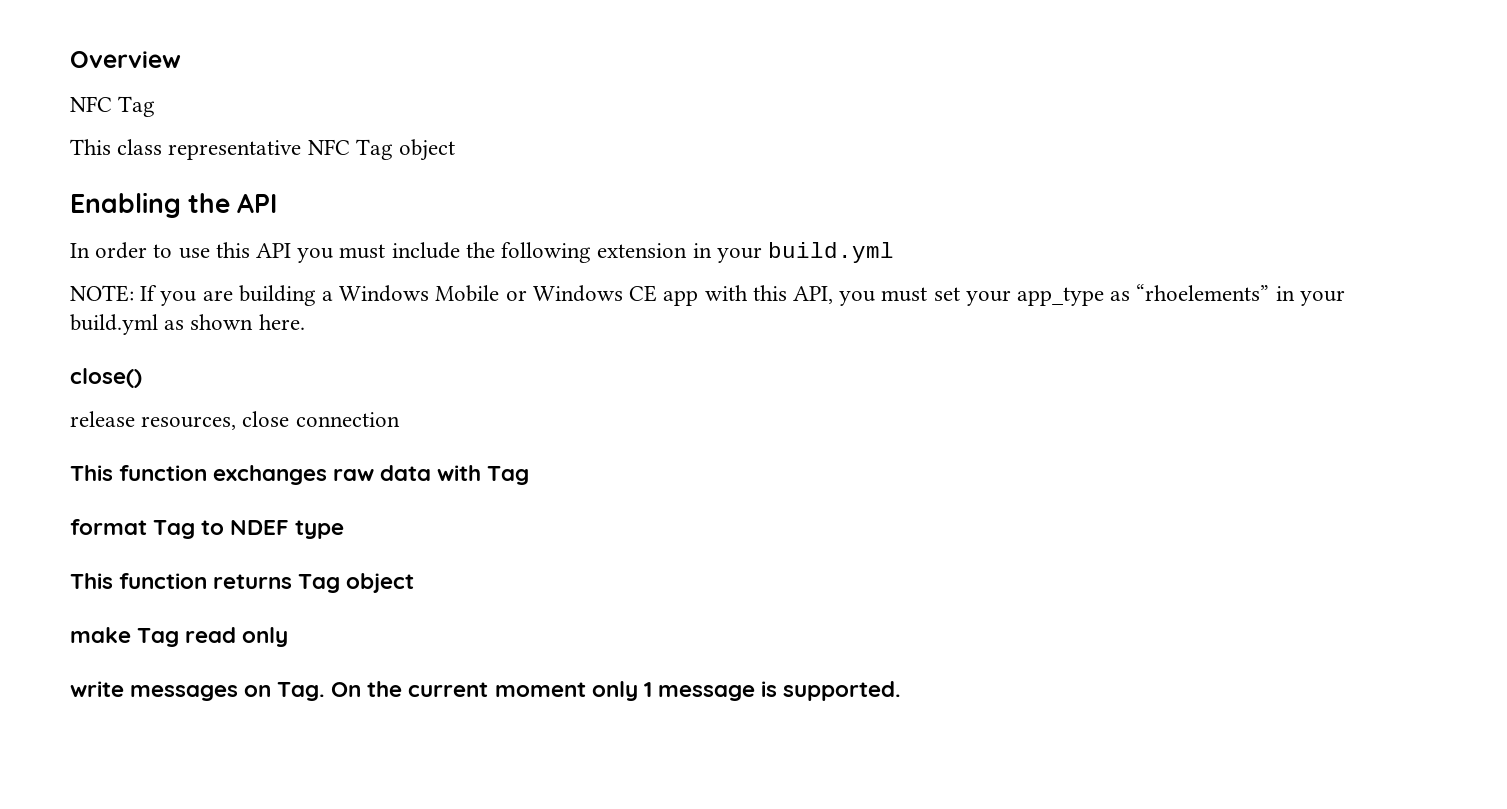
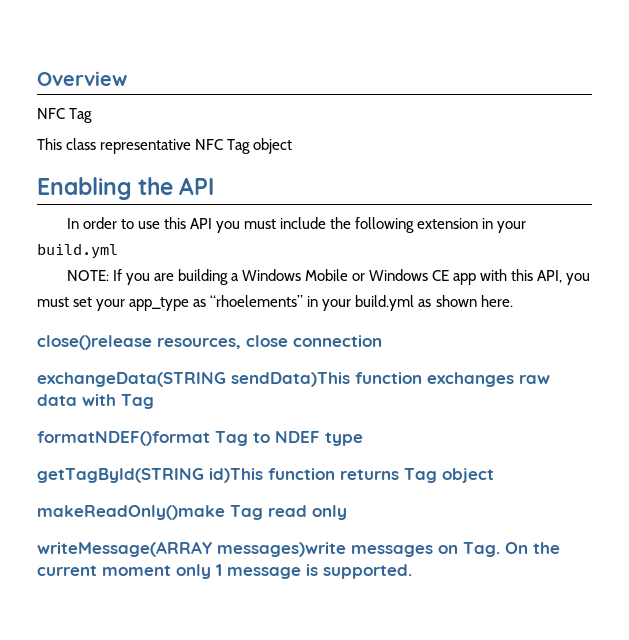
[70,368,142,388] [70,411,135,427] close() // release -> [37,335,152,350] close()release
[70,465,113,481] This -> [37,372,350,387] exchangeData(STRING sendData)This
[70,519,147,535] format -> [37,431,210,446] formatNDEF()format
[70,573,113,589] This -> [37,468,263,483] getTagById(STRING id)This
[70,627,131,643] make -> [37,505,225,520] makeReadOnly()make
[70,681,124,697] write -> [37,541,346,557] writeMessage(ARRAY messages)write

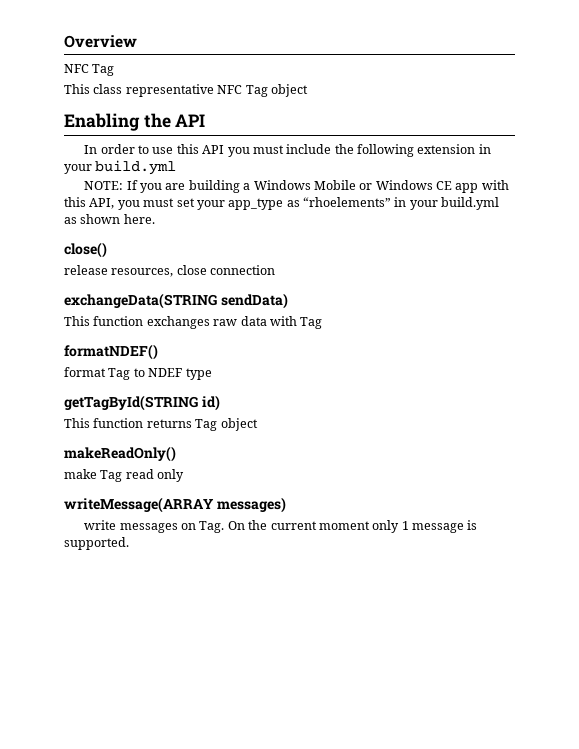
[37,335,152,350] close()release -> [64,242,107,258] [64,265,108,275] close() // release
[231,372,350,387] sendData)This -> [220,293,288,309] [64,316,90,326] sendData) // This
[37,431,210,446] formatNDEF()format -> [64,344,158,360] [64,367,106,377] formatNDEF() // format
[209,468,263,483] id)This -> [201,395,220,411] [64,418,90,428] id) // This
[37,505,225,520] makeReadOnly()make -> [64,446,176,462] [64,469,97,479] makeReadOnly() // make
[217,542,346,557] messages)write -> [216,497,286,513] [84,520,117,530] messages) // write

